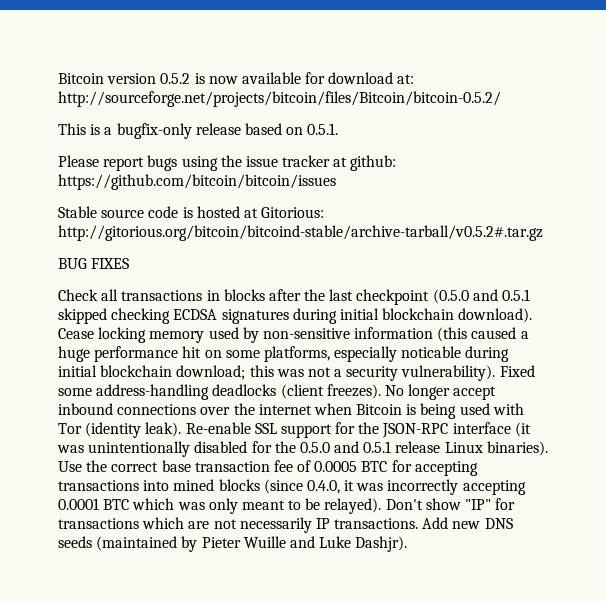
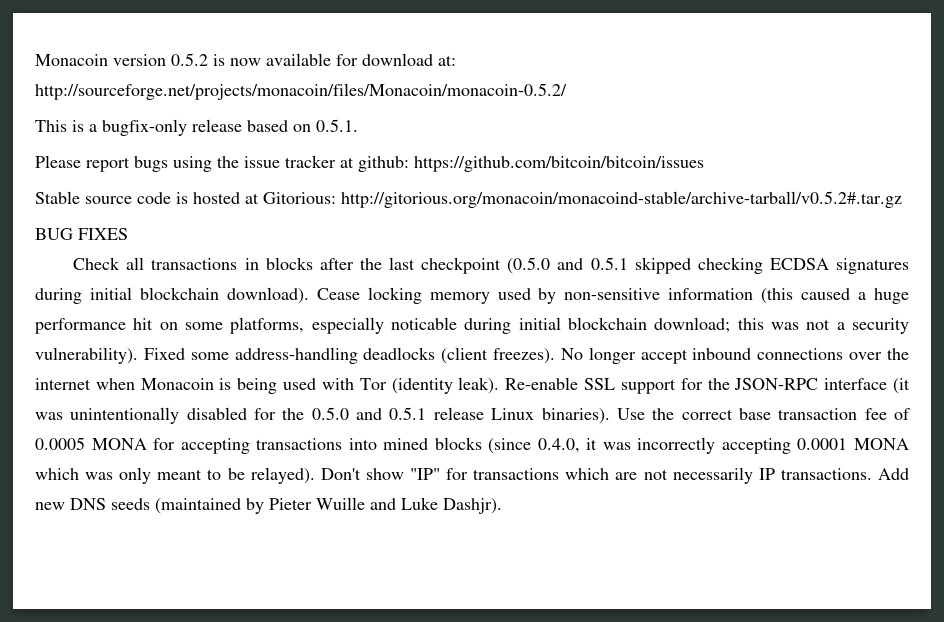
[58,73,104,84] Bitcoin -> [35,54,108,66] Monacoin
[58,91,501,107] http://sourceforge.net/projects/bitcoin/files/Bitcoin/bitcoin-0.5.2/ -> [35,83,567,100] http://sourceforge.net/projects/monacoin/files/Monacoin/monacoin-0.5.2/
[58,225,543,241] http://gitorious.org/bitcoin/bitcoind-stable/archive-tarball/v0.5.2#.tar.gz -> [341,191,902,208] http://gitorious.org/monacoin/monacoind-stable/archive-tarball/v0.5.2#.tar.gz
[356,404,403,415] Bitcoin -> [140,378,214,390] Monacoin
[361,461,388,472] BTC -> [91,438,147,450] MONA
[103,499,130,510] BTC -> [854,438,909,450] MONA

